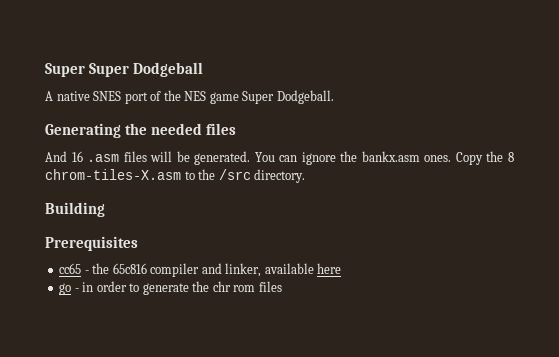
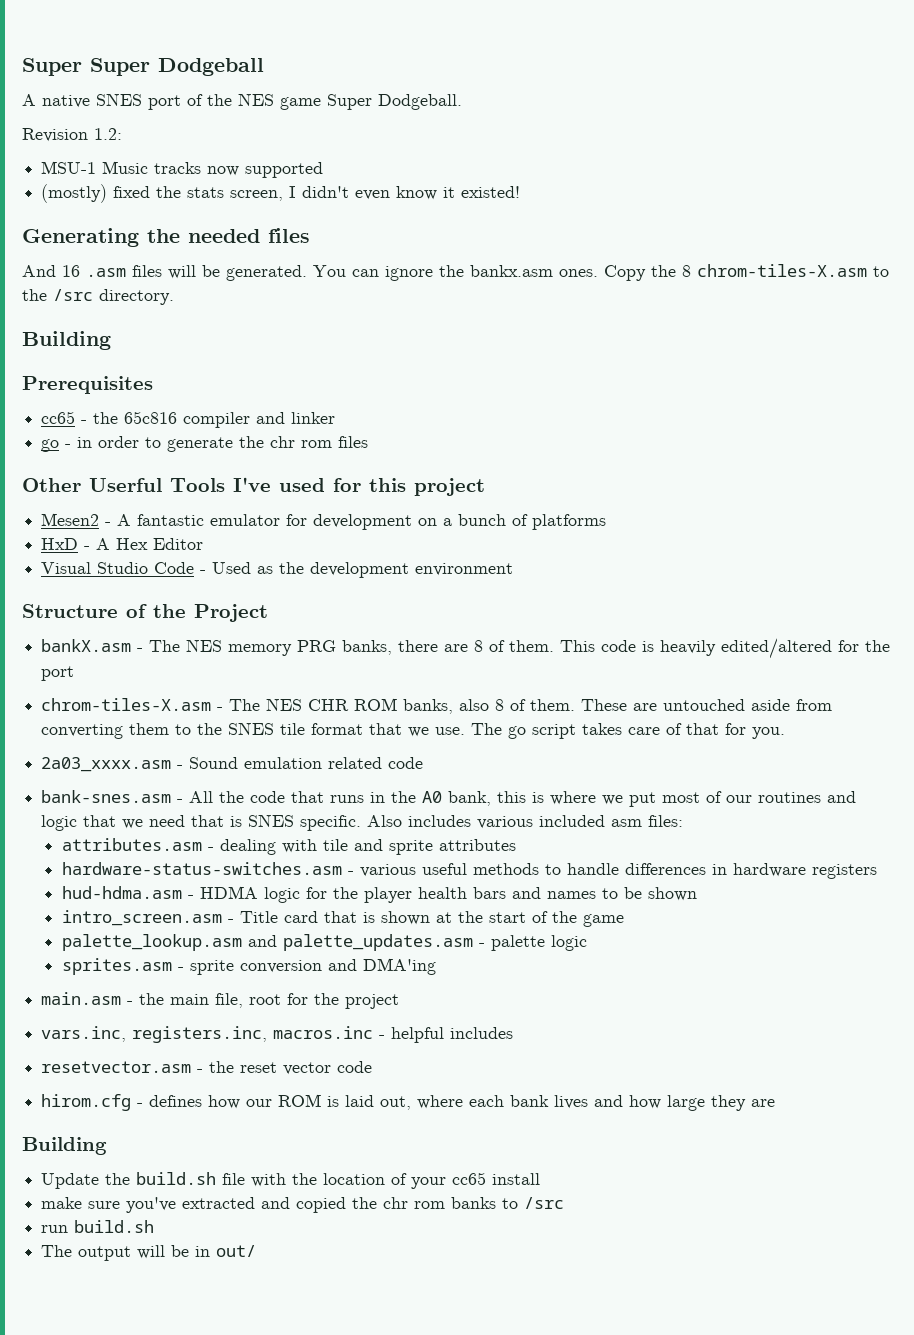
(334, 97) none -> [22,128,122,142] [41,161,324,178] [41,184,521,203] // Revision 1.2: // MSU-1 Music tracks now supported // (mostly) fixed the stats screen, I didn't even know it existed!
[225,263,342,277] linker, available here -> [291,412,336,424] linker
(282, 286) none -> [22,477,485,496] [41,513,607,530] [41,538,204,550] [41,562,514,578] [22,604,268,622] [41,638,891,659] [41,666,75,681] [41,698,833,714] [41,722,786,739] [41,757,424,772] [41,790,857,807] [41,814,684,831] [61,838,516,855] [61,862,877,879] [61,886,697,903] [61,910,624,927] [61,934,587,951] [61,958,436,975] [41,992,400,1009] [41,1026,514,1043] [41,1061,373,1075] [41,1094,776,1111] [22,1137,107,1155] [41,1172,541,1189] [41,1197,565,1213] [41,1220,155,1233] [41,1245,257,1261] // Other Userful Tools I've used for this project // Mesen2 - A fantastic emulator for development on a bunch of platforms // HxD - A Hex Editor // Visual Studio Code - Used as the development environment // Structure of the Project // bankX.asm - The NES memory PRG banks, there are 8 of them. This code is heavily edited/altered for the port // chrom-tiles-X.asm - The NES CHR ROM banks, also 8 of them. These are untouched aside from converting them to the SNES tile format that we use. The go script takes care of that for you. // 2a03_xxxx.asm - Sound emulation related code // bank-snes.asm - All the code that runs in the A0 bank, this is where we put most of our routines and logic that we need that is SNES specific. Also includes various included asm files: // attributes.asm - dealing with tile and sprite attributes // hardware-status-switches.asm - various useful methods to handle differences in hardware registers // hud-hdma.asm - HDMA logic for the player health bars and names to be shown // intro_screen.asm - Title card that is shown at the start of the game // palette_lookup.asm and palette_updates.asm - palette logic // sprites.asm - sprite conversion and DMA'ing // main.asm - the main file, root for the project // vars.inc, registers.inc, macros.inc - helpful includes // resetvector.asm - the reset vector code // hirom.cfg - defines how our ROM is laid out, where each bank lives and how large they are // Building // Update the build.sh file with the location of your cc65 install // make sure you've extracted and copied the chr rom banks to /src // run build.sh // The output will be in out/

